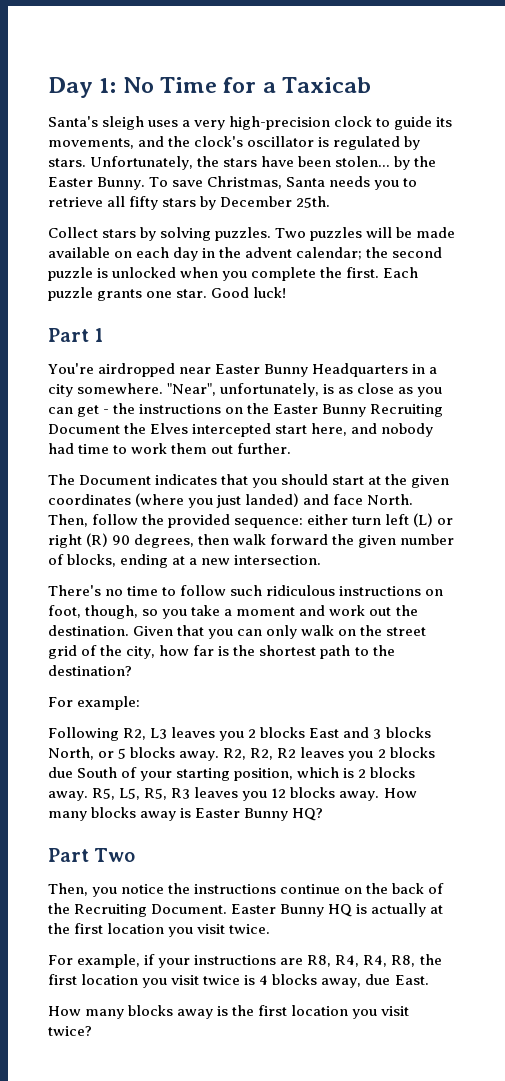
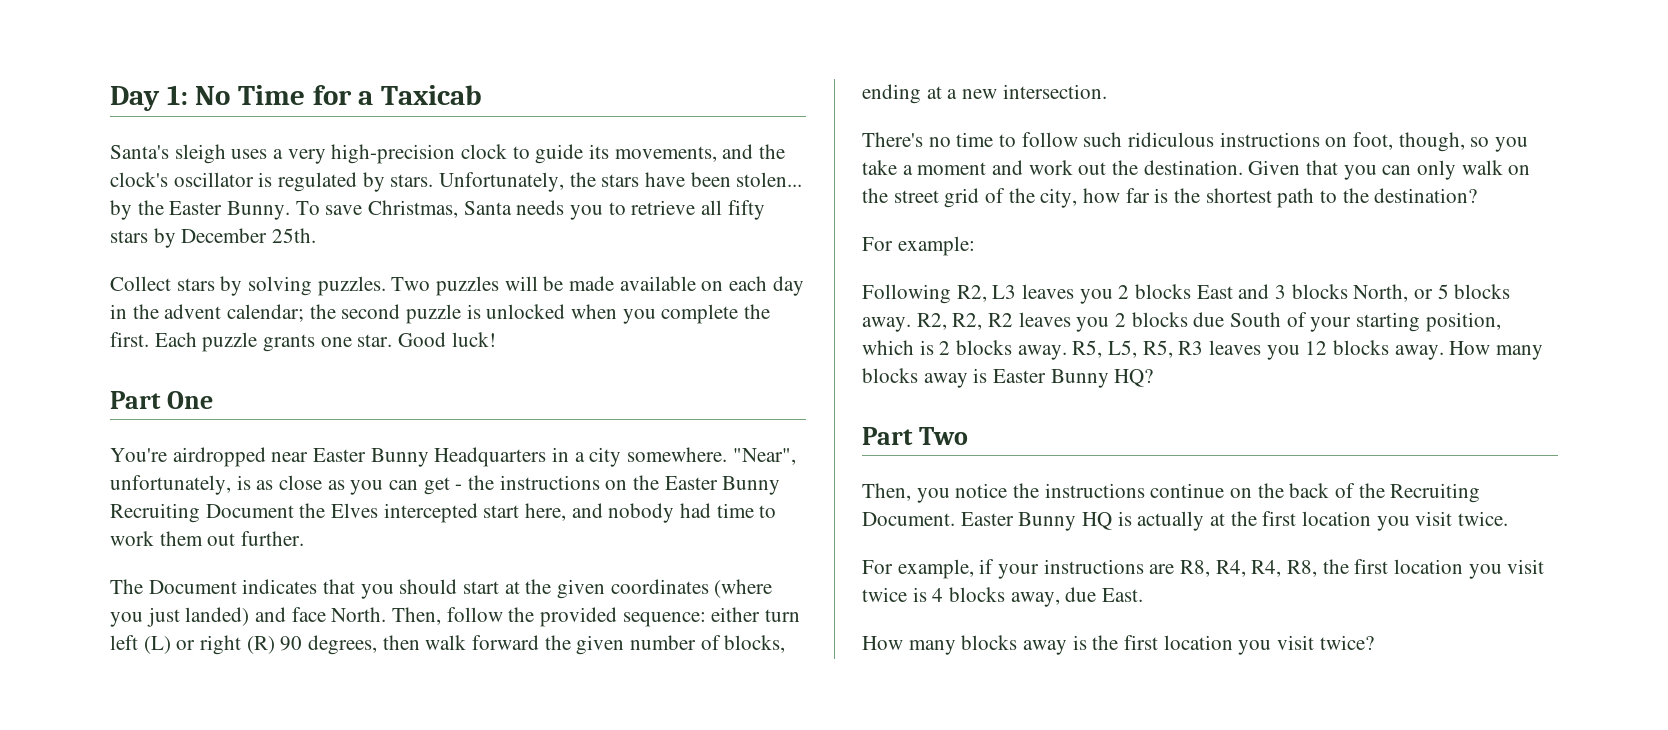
[94,328,104,342] 1 -> [166,391,213,409] One

